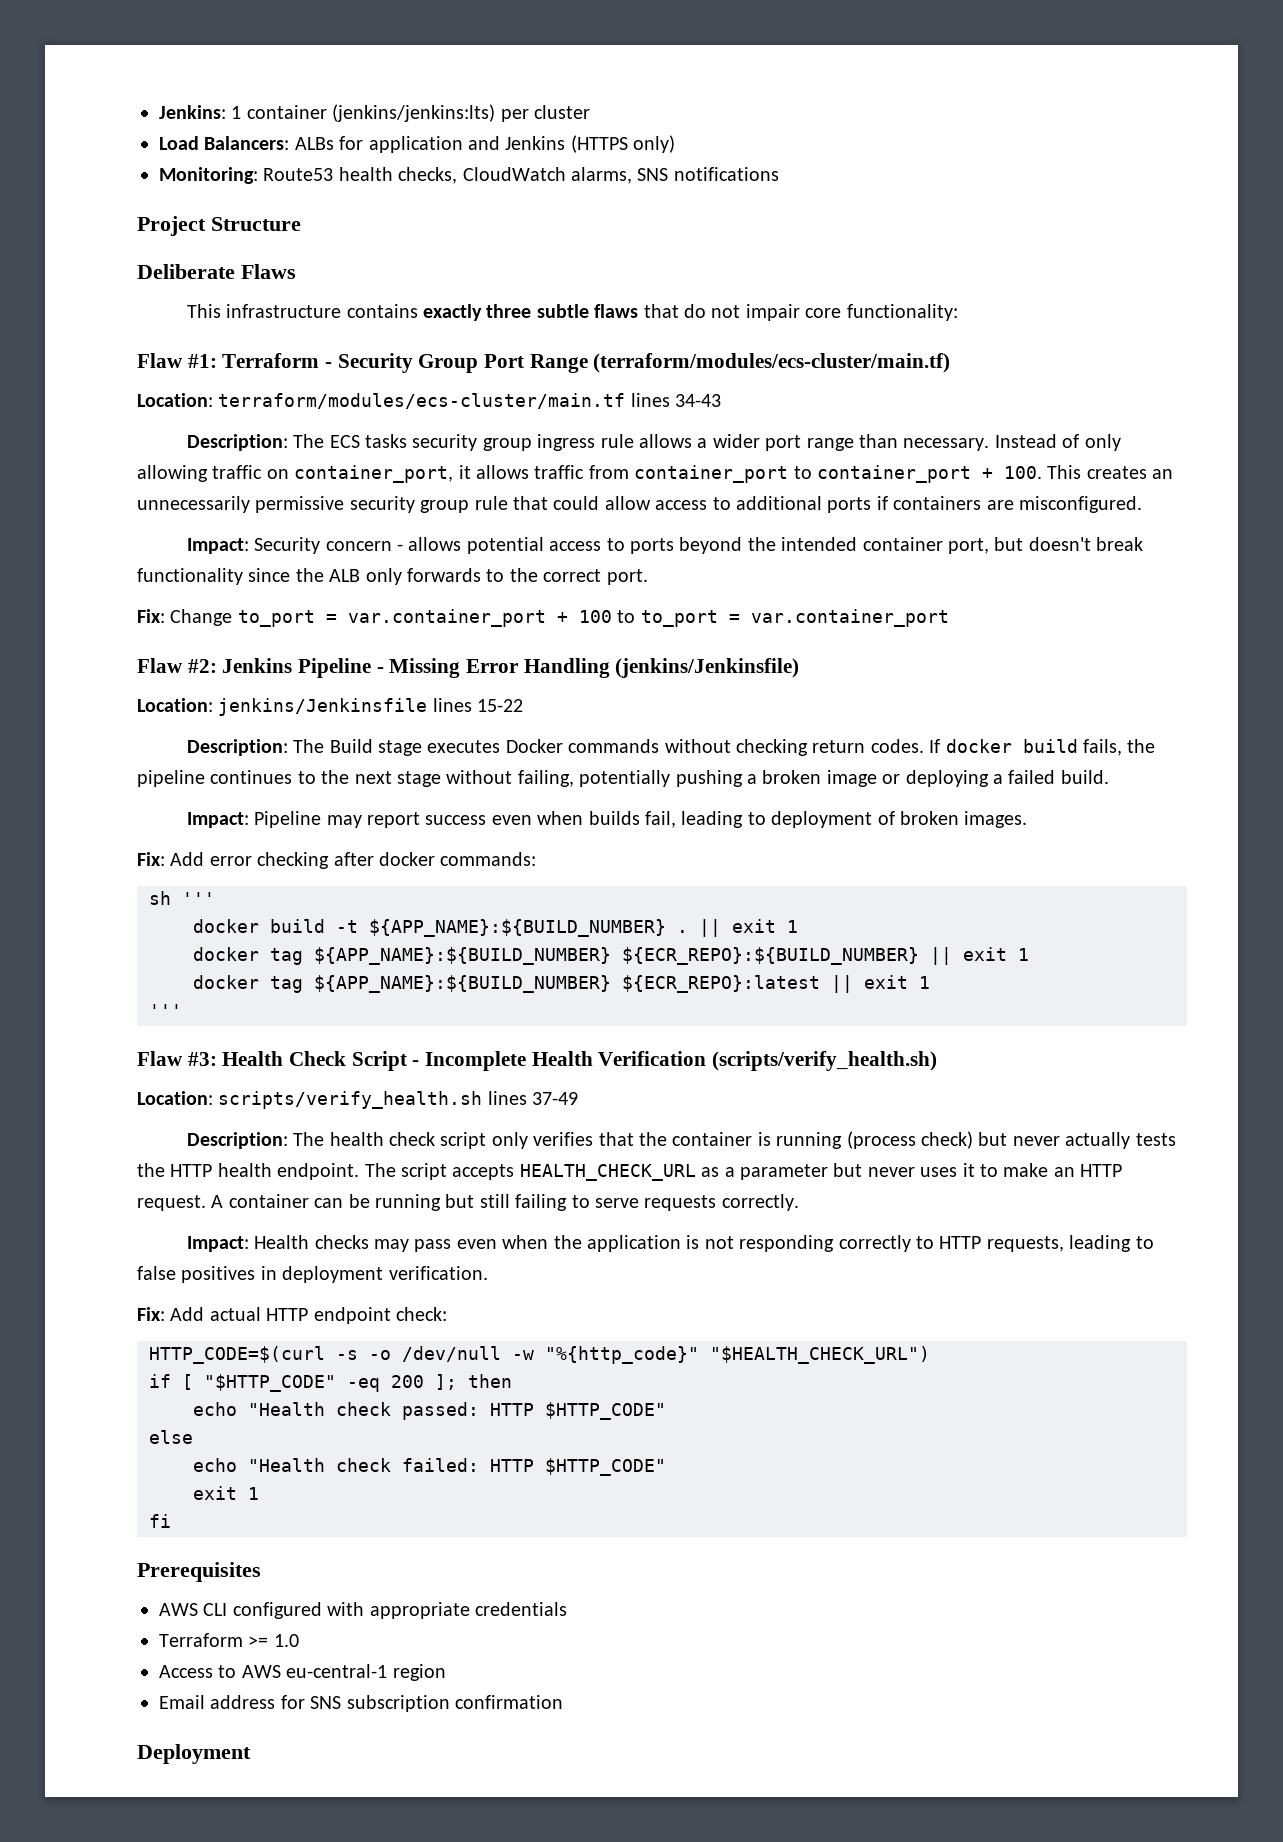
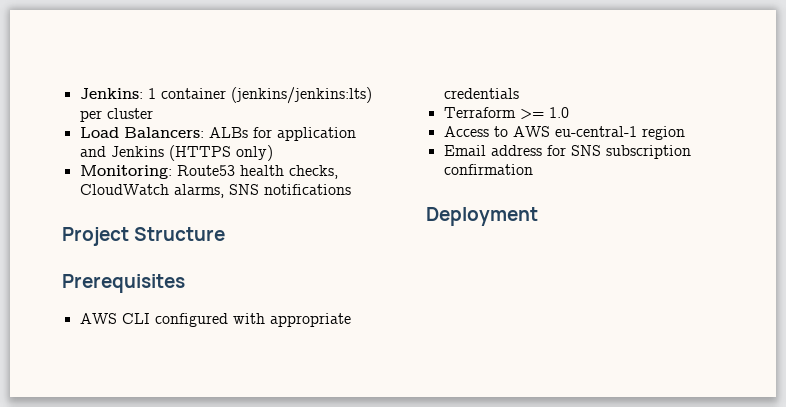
[137,264,296,279] [186,304,958,321] [137,353,951,373] [137,393,722,409] [186,434,1121,451] [137,465,1174,483] [137,496,1142,513] [186,537,1144,554] [137,568,648,585] [137,609,949,627] [137,658,800,678] [137,698,524,716] [186,739,1156,756] [137,770,1109,787] [186,811,1028,828] [137,852,537,869] [149,891,215,905] [193,919,798,937] [193,947,1029,965] [193,975,930,993] [149,1004,182,1017] [137,1051,938,1071] [137,1091,579,1109] [186,1131,1176,1149] [137,1163,1123,1181] [137,1194,799,1211] [186,1235,1154,1252] [137,1266,488,1283] [137,1307,447,1324] [149,1346,930,1364] [149,1374,512,1392] [193,1402,666,1420] [149,1430,193,1444] [193,1458,666,1476] [193,1486,259,1500] [149,1514,171,1528] // Deliberate Flaws // This infrastructure contains exactly three subtle flaws that do not impair core functionality: // Flaw #1: Terraform - Security Group Port Range (terraform/modules/ecs-cluster/main.tf) // Location: terraform/modules/ecs-cluster/main.tf lines 34-43 // Description: The ECS tasks security group ingress rule allows a wider port range than necessary. Instead of only allowing traffic on container_port, it allows traffic from container_port to container_port + 100. This creates an unnecessarily permissive security group rule that could allow access to additional ports if containers are misconfigured. // Impact: Security concern - allows potential access to ports beyond the intended container port, but doesn't break functionality since the ALB only forwards to the correct port. // Fix: Change to_port = var.container_port + 100 to to_port = var.container_port // Flaw #2: Jenkins Pipeline - Missing Error Handling (jenkins/Jenkinsfile) // Location: jenkins/Jenkinsfile lines 15-22 // Description: The Build stage executes Docker commands without checking return codes. If docker build fails, the pipeline continues to the next stage without failing, potentially pushing a broken image or deploying a failed build. // Impact: Pipeline may report success even when builds fail, leading to deployment of broken images. // Fix: Add error checking after docker commands: // sh ''' // docker build -t ${APP_NAME}:${BUILD_NUMBER} . || exit 1 // docker tag ${APP_NAME}:${BUILD_NUMBER} ${ECR_REPO}:${BUILD_NUMBER} || exit 1 // docker tag ${APP_NAME}:${BUILD_NUMBER} ${ECR_REPO}:latest || exit 1 // ''' // Flaw #3: Health Check Script - Incomplete Health Verification (scripts/verify_health.sh) // Location: scripts/verify_health.sh lines 37-49 // Description: The health check script only verifies that the container is running (process check) but never actually tests the HTTP health endpoint. The script accepts HEALTH_CHECK_URL as a parameter but never uses it to make an HTTP request. A container can be running but still failing to serve requests correctly. // Impact: Health checks may pass even when the application is not responding correctly to HTTP requests, leading to false positives in deployment verification. // Fix: Add actual HTTP endpoint check: // HTTP_CODE=$(curl -s -o /dev/null -w "%{http_code}" "$HEALTH_CHECK_URL") // if [ "$HTTP_CODE" -eq 200 ]; then // echo "Health check passed: HTTP $HTTP_CODE" // else // echo "Health check failed: HTTP $HTTP_CODE" // exit 1 // fi -> (226, 234) none

